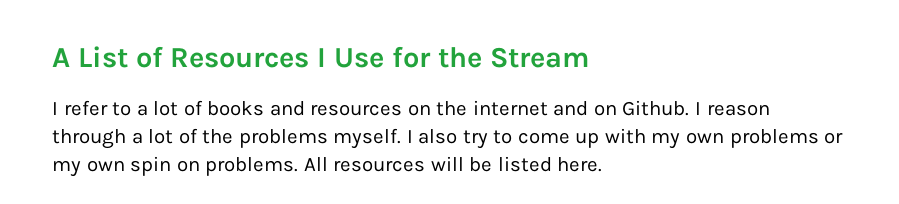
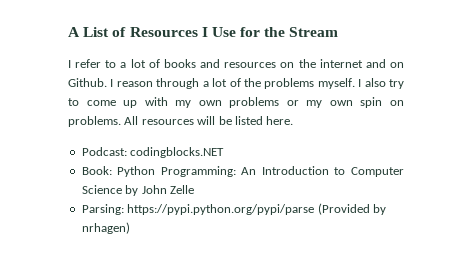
(603, 164) none -> [81,147,225,158] [81,166,404,177] [81,185,194,196] [81,203,386,215] [81,222,130,234] // Podcast: codingblocks.NET // Book: Python Programming: An Introduction to Computer Science by John Zelle // Parsing: https://pypi.python.org/pypi/parse (Provided by nrhagen)

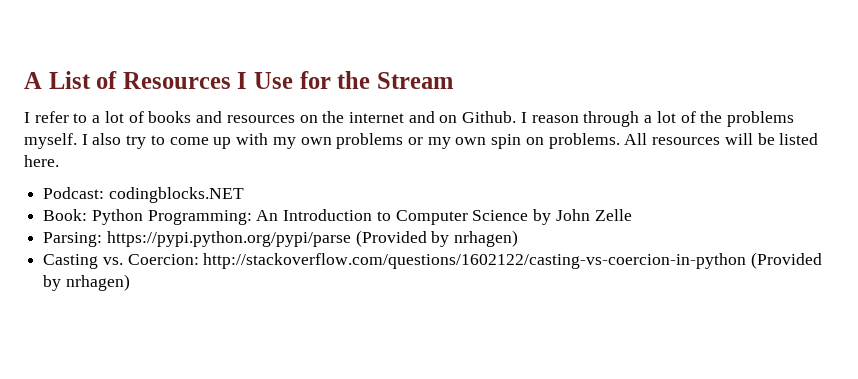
(130, 228) none -> [43,252,823,269] [43,274,130,291] // Casting vs. Coercion: http://stackoverflow.com/questions/1602122/casting-vs-coercion-in-python (Provided by nrhagen)

